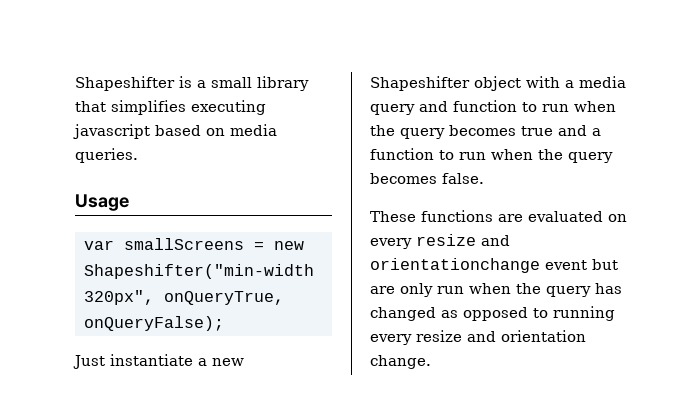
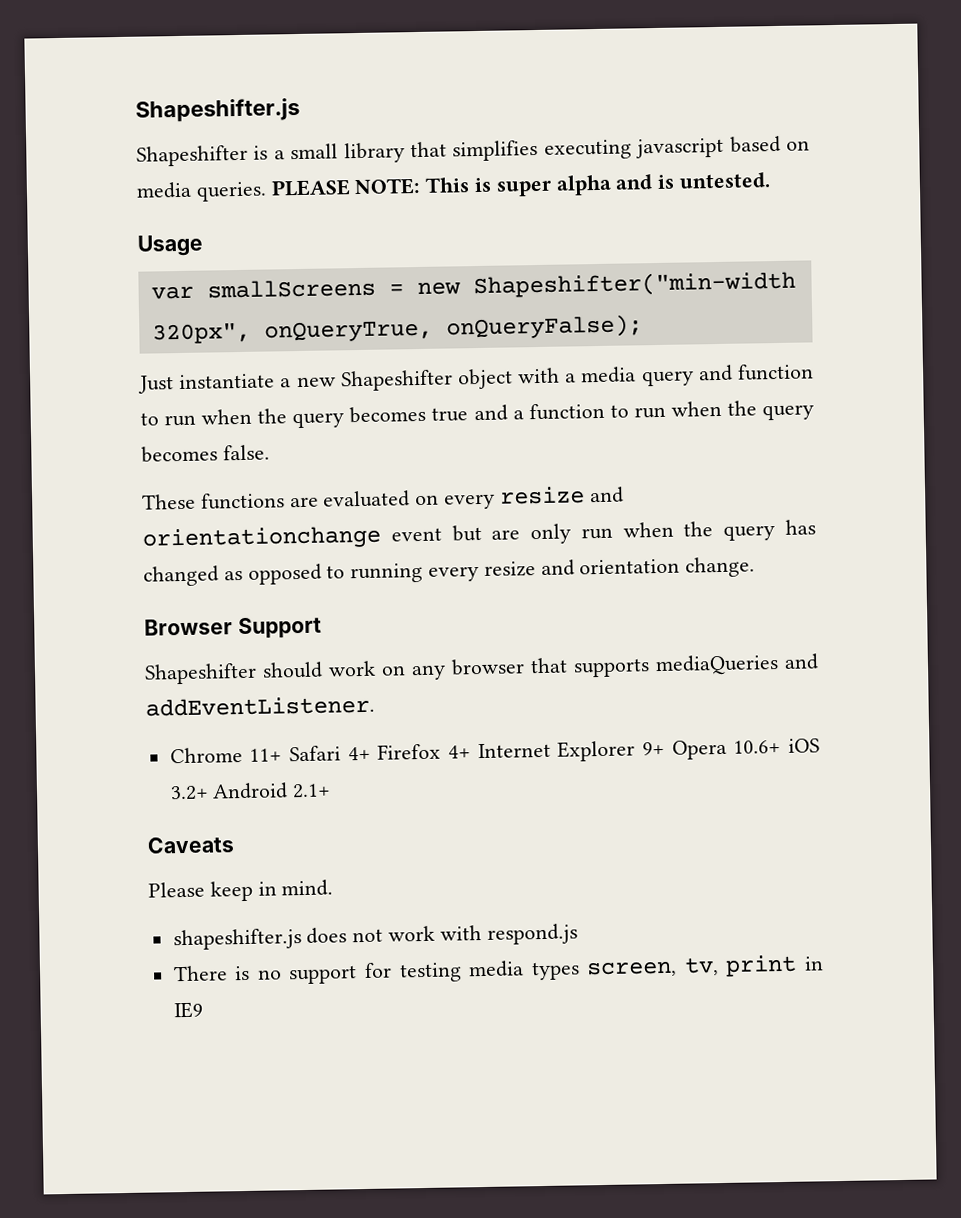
(75, 83) none -> [135,97,300,123] Shapeshifter.js //
(138, 155) none -> [270,172,771,197] PLEASE NOTE: This is super alpha and is untested.
(431, 362) none -> [144,616,322,640] [144,653,819,685] [145,695,375,717] [169,738,820,764] [169,782,332,801] [147,836,235,854] [148,879,334,902] [172,923,578,951] [172,954,825,985] [173,1001,203,1019] // Browser Support // Shapeshifter should work on any browser that supports mediaQueries and addEventListener. // Chrome 11+ Safari 4+ Firefox 4+ Internet Explorer 9+ Opera 10.6+ iOS 3.2+ Android 2.1+ // Caveats // Please keep in mind. // shapeshifter.js does not work with respond.js // There is no support for testing media types screen, tv, print in IE9

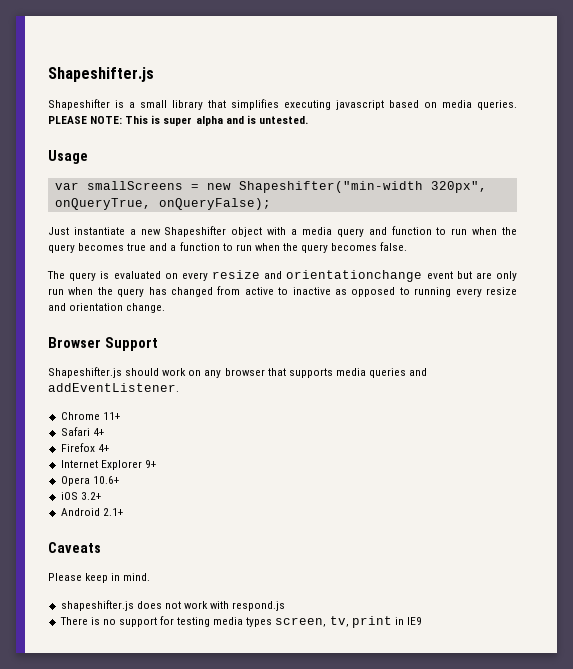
[142,492,319,510] These functions are -> [47,271,110,281] The query is
(219, 576) none -> [217,286,331,295] from active to inactive
[144,662,257,685] Shapeshifter -> [48,367,122,378] Shapeshifter.js
[655,654,779,677] mediaQueries -> [335,368,406,378] media queries
(283, 755) none -> (120, 416) //
(371, 753) none -> (104, 432) //
(471, 752) none -> (109, 448) //
(665, 748) none -> (156, 464) //
(782, 746) none -> (119, 480) //
(209, 793) none -> (101, 496) //

